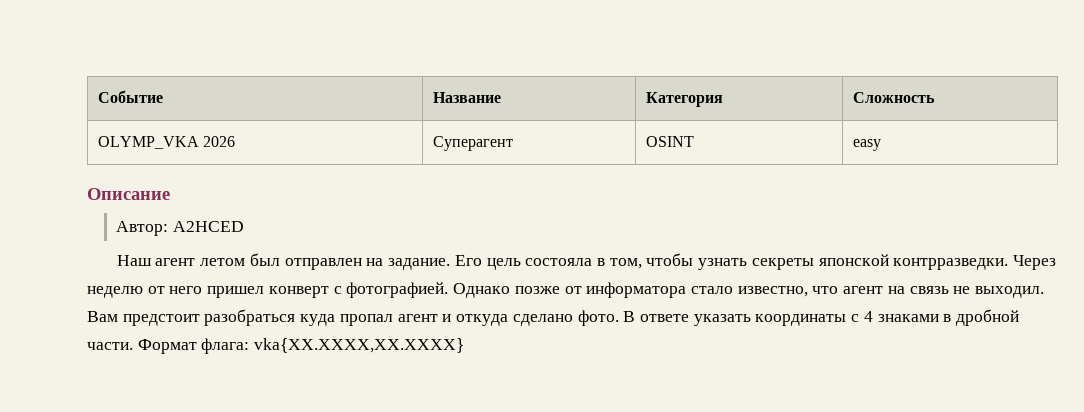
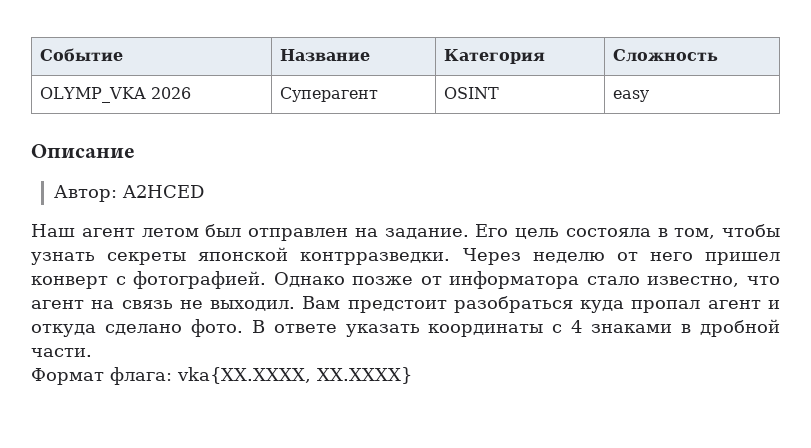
(133, 346) none -> (92, 352) //
[254,338,465,353] vka{XX.XXXX,XX.XXXX} -> [177,367,412,384] vka{XX.XXXX, XX.XXXX}

